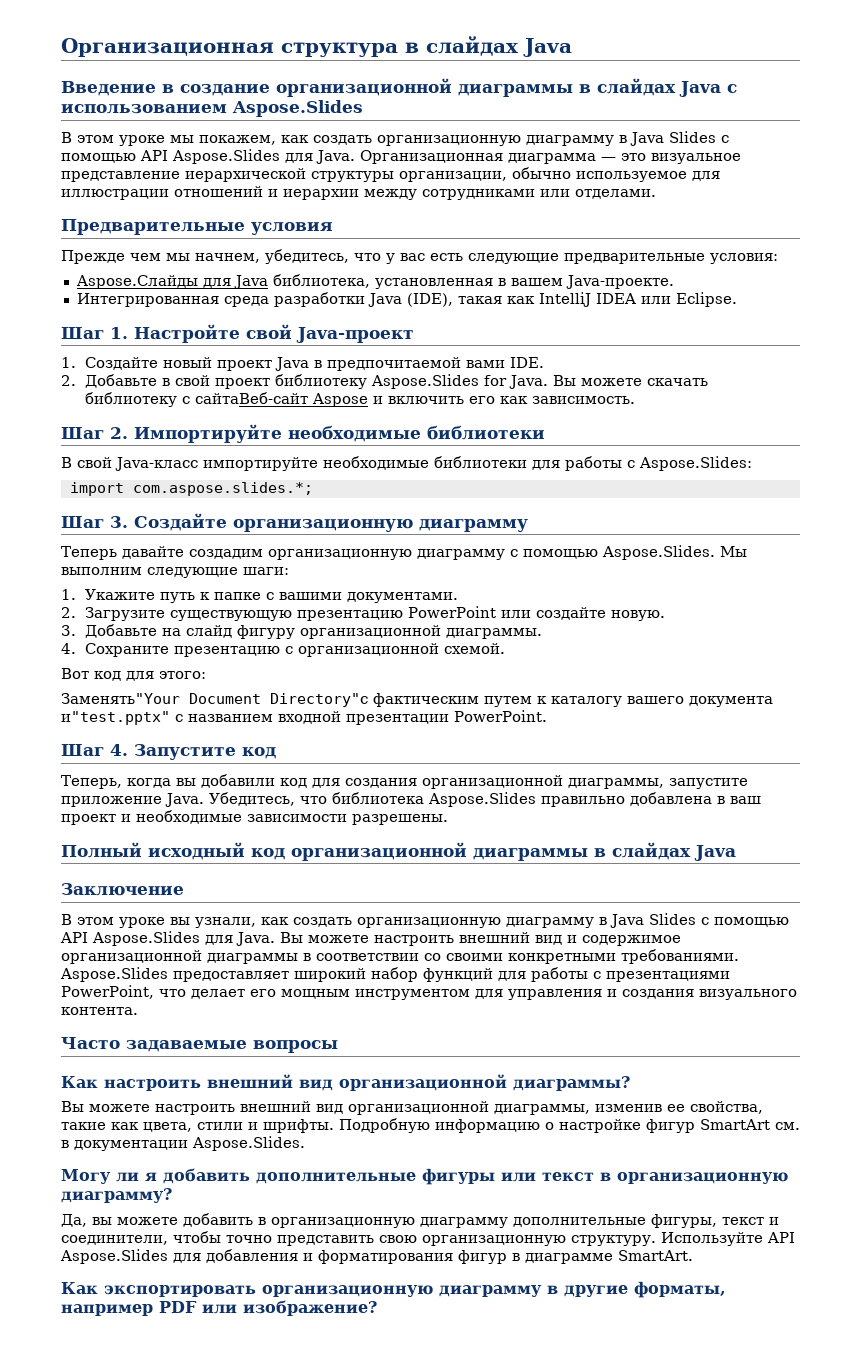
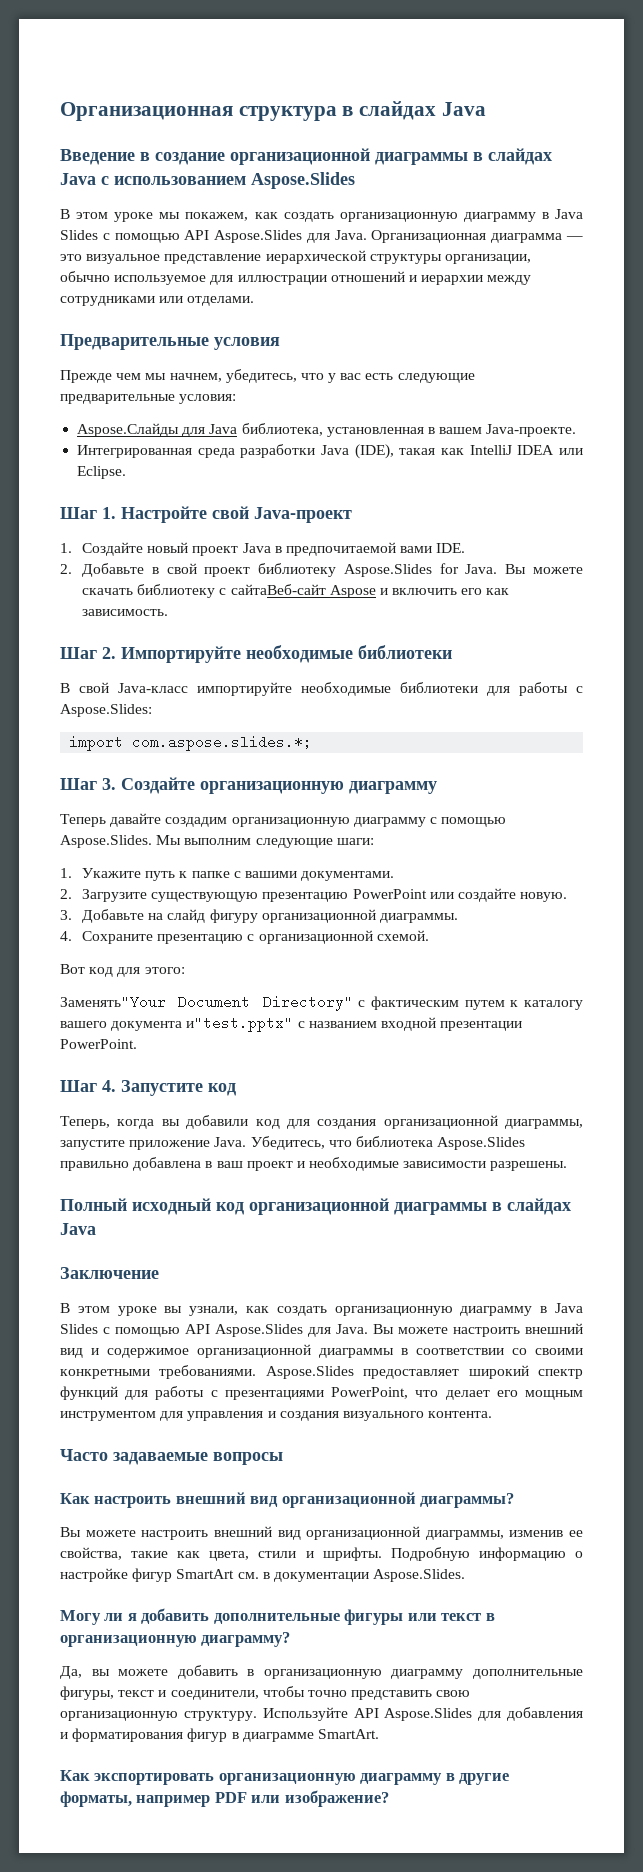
[270,693,368,707] Directory"с -> [262,995,366,1011] Directory" с
[371,967,418,982] набор -> [538,1369,583,1379] спектр

